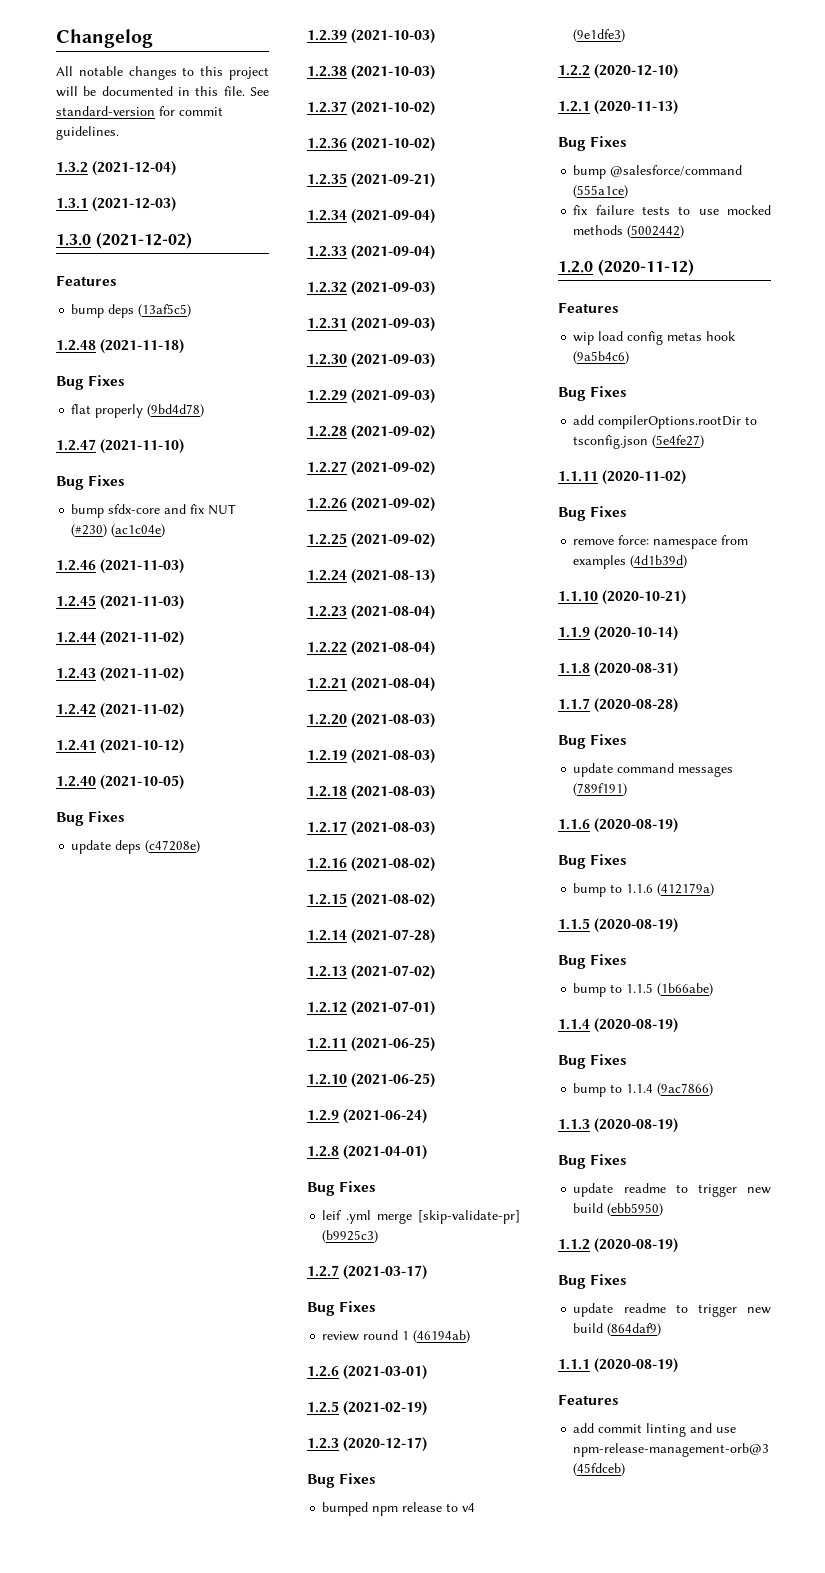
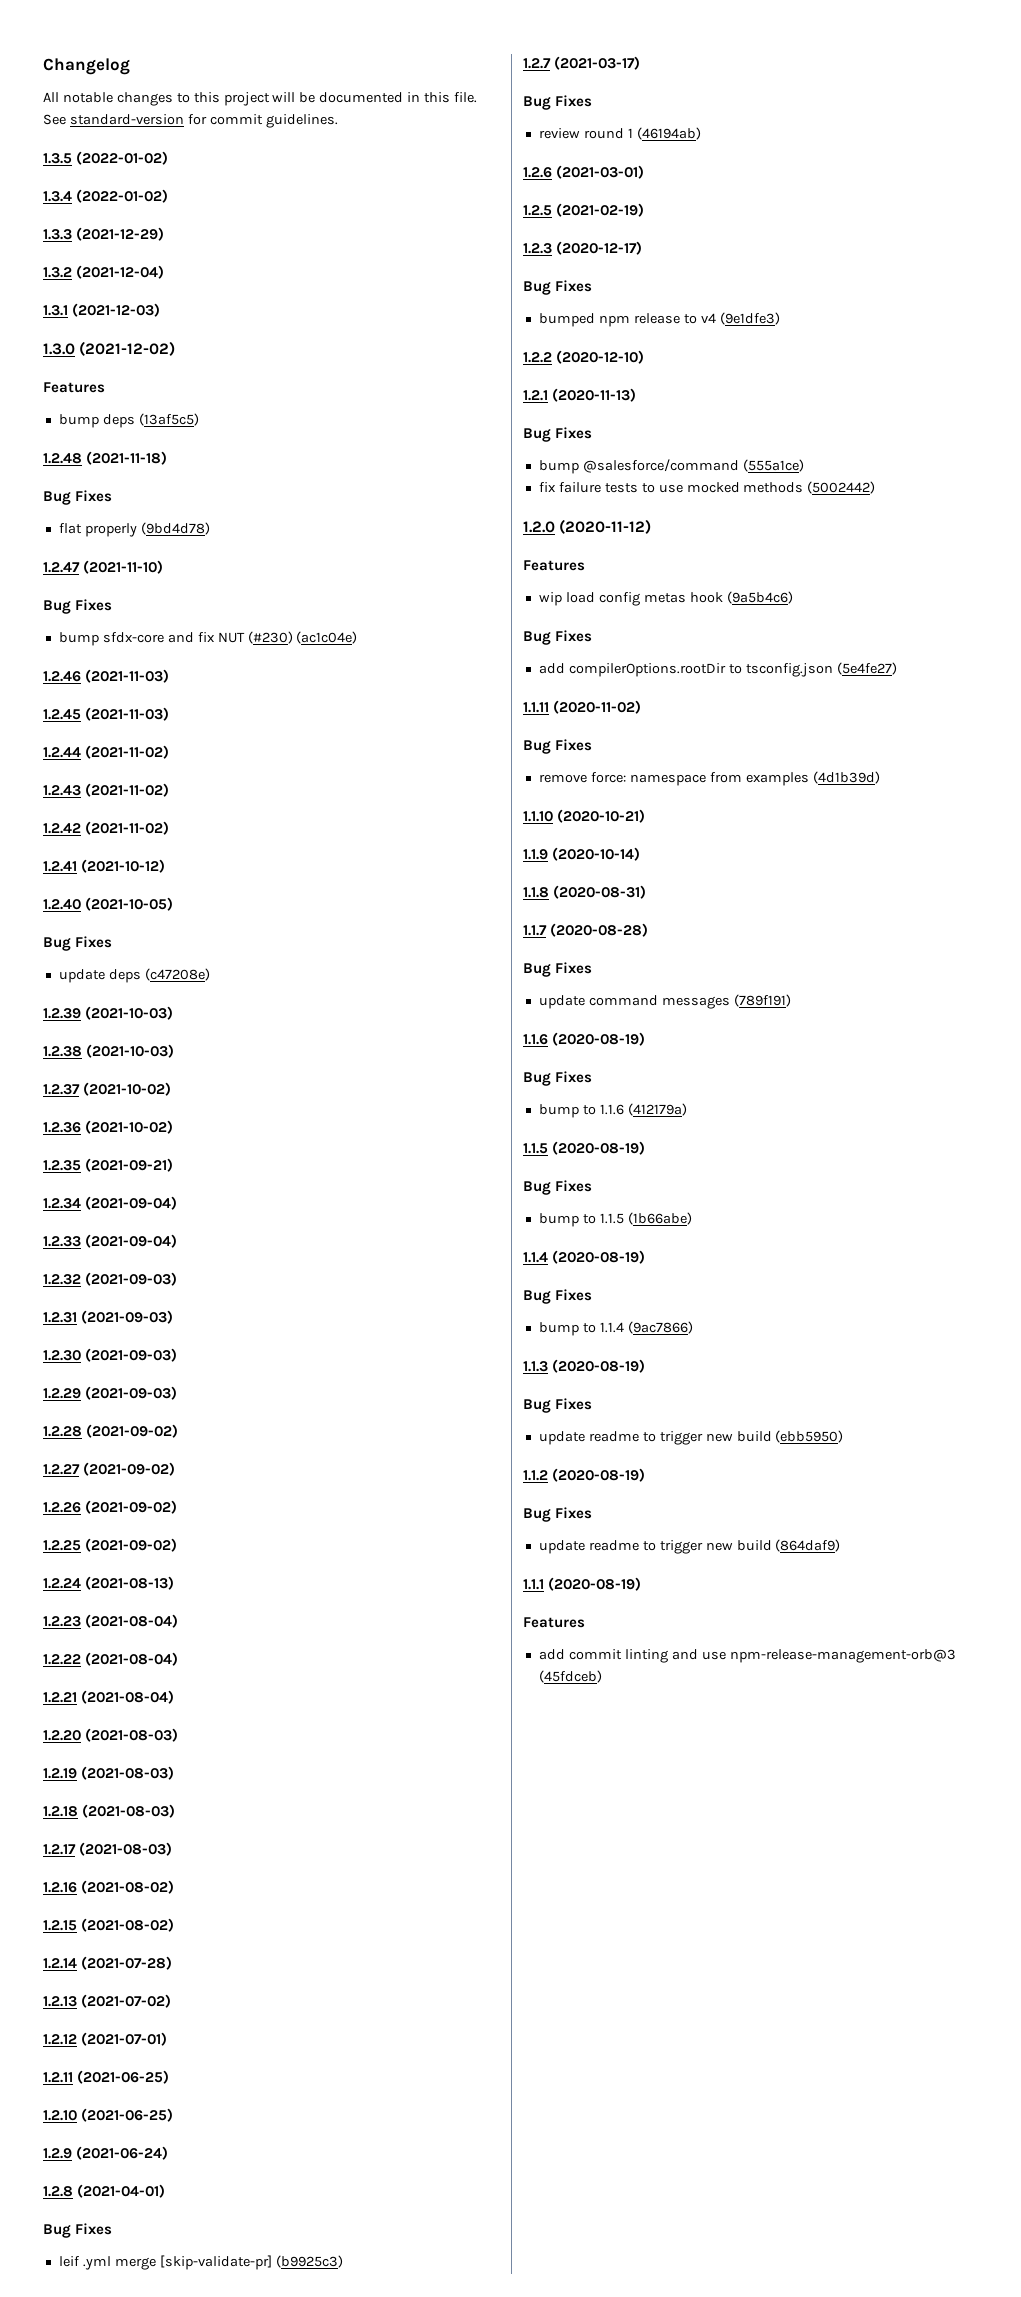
(119, 133) none -> [43,151,169,165] [43,189,169,203] [43,227,165,241] // 1.3.5 (2022-01-02) // 1.3.4 (2022-01-02) // 1.3.3 (2021-12-29)

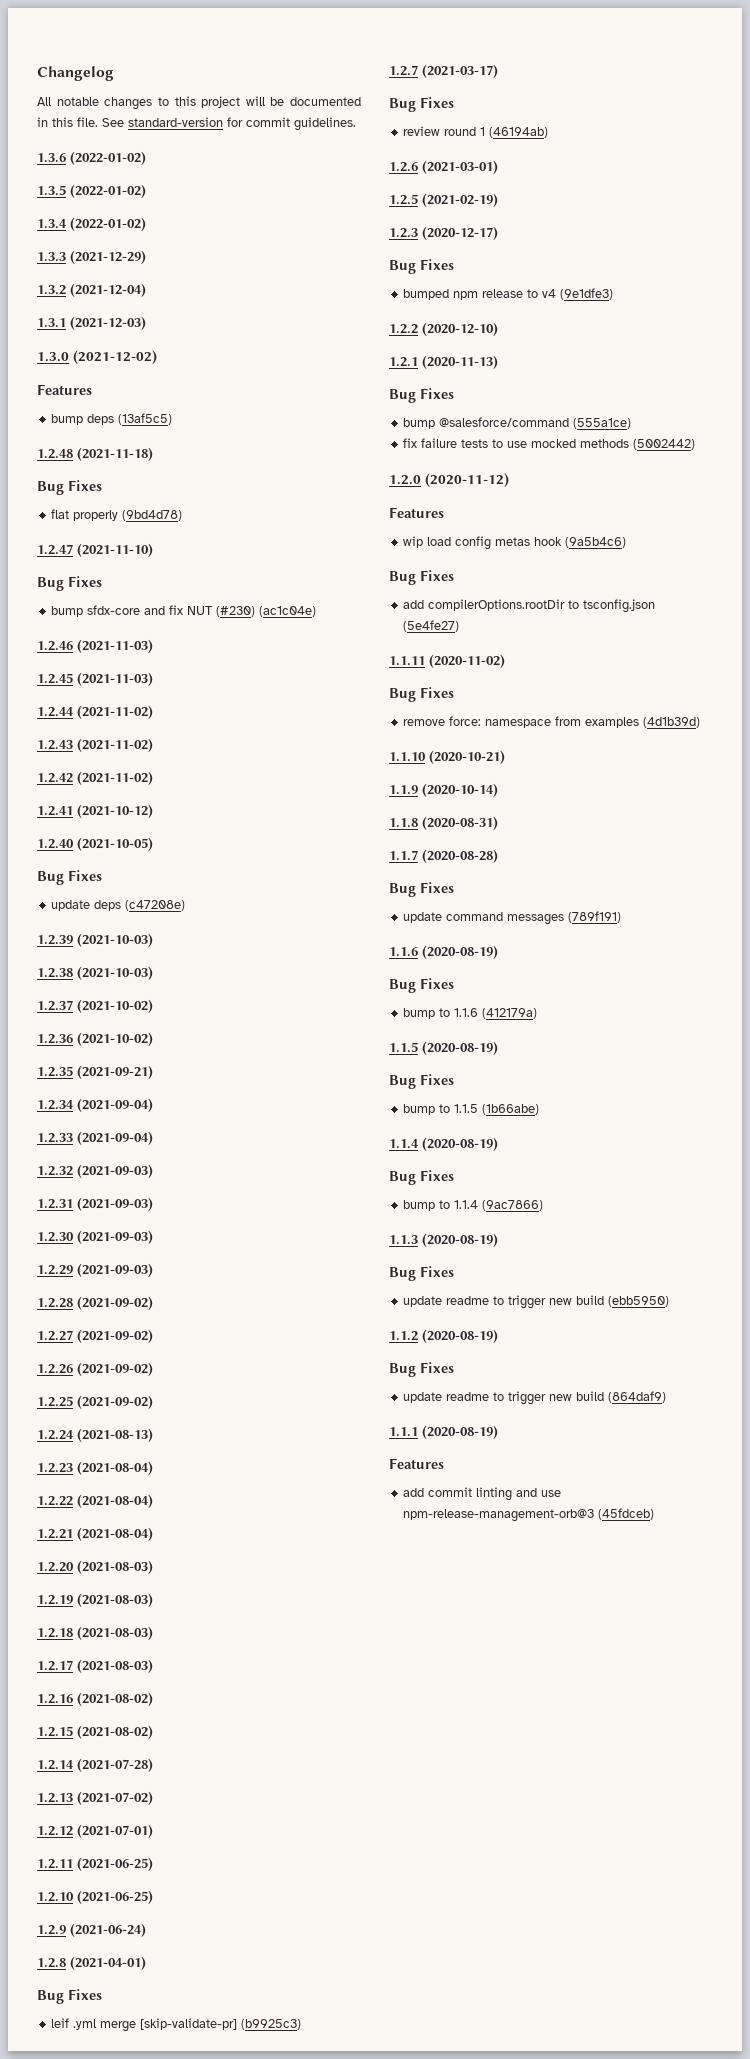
(338, 121) none -> [37,151,146,165] // 1.3.6 (2022-01-02)

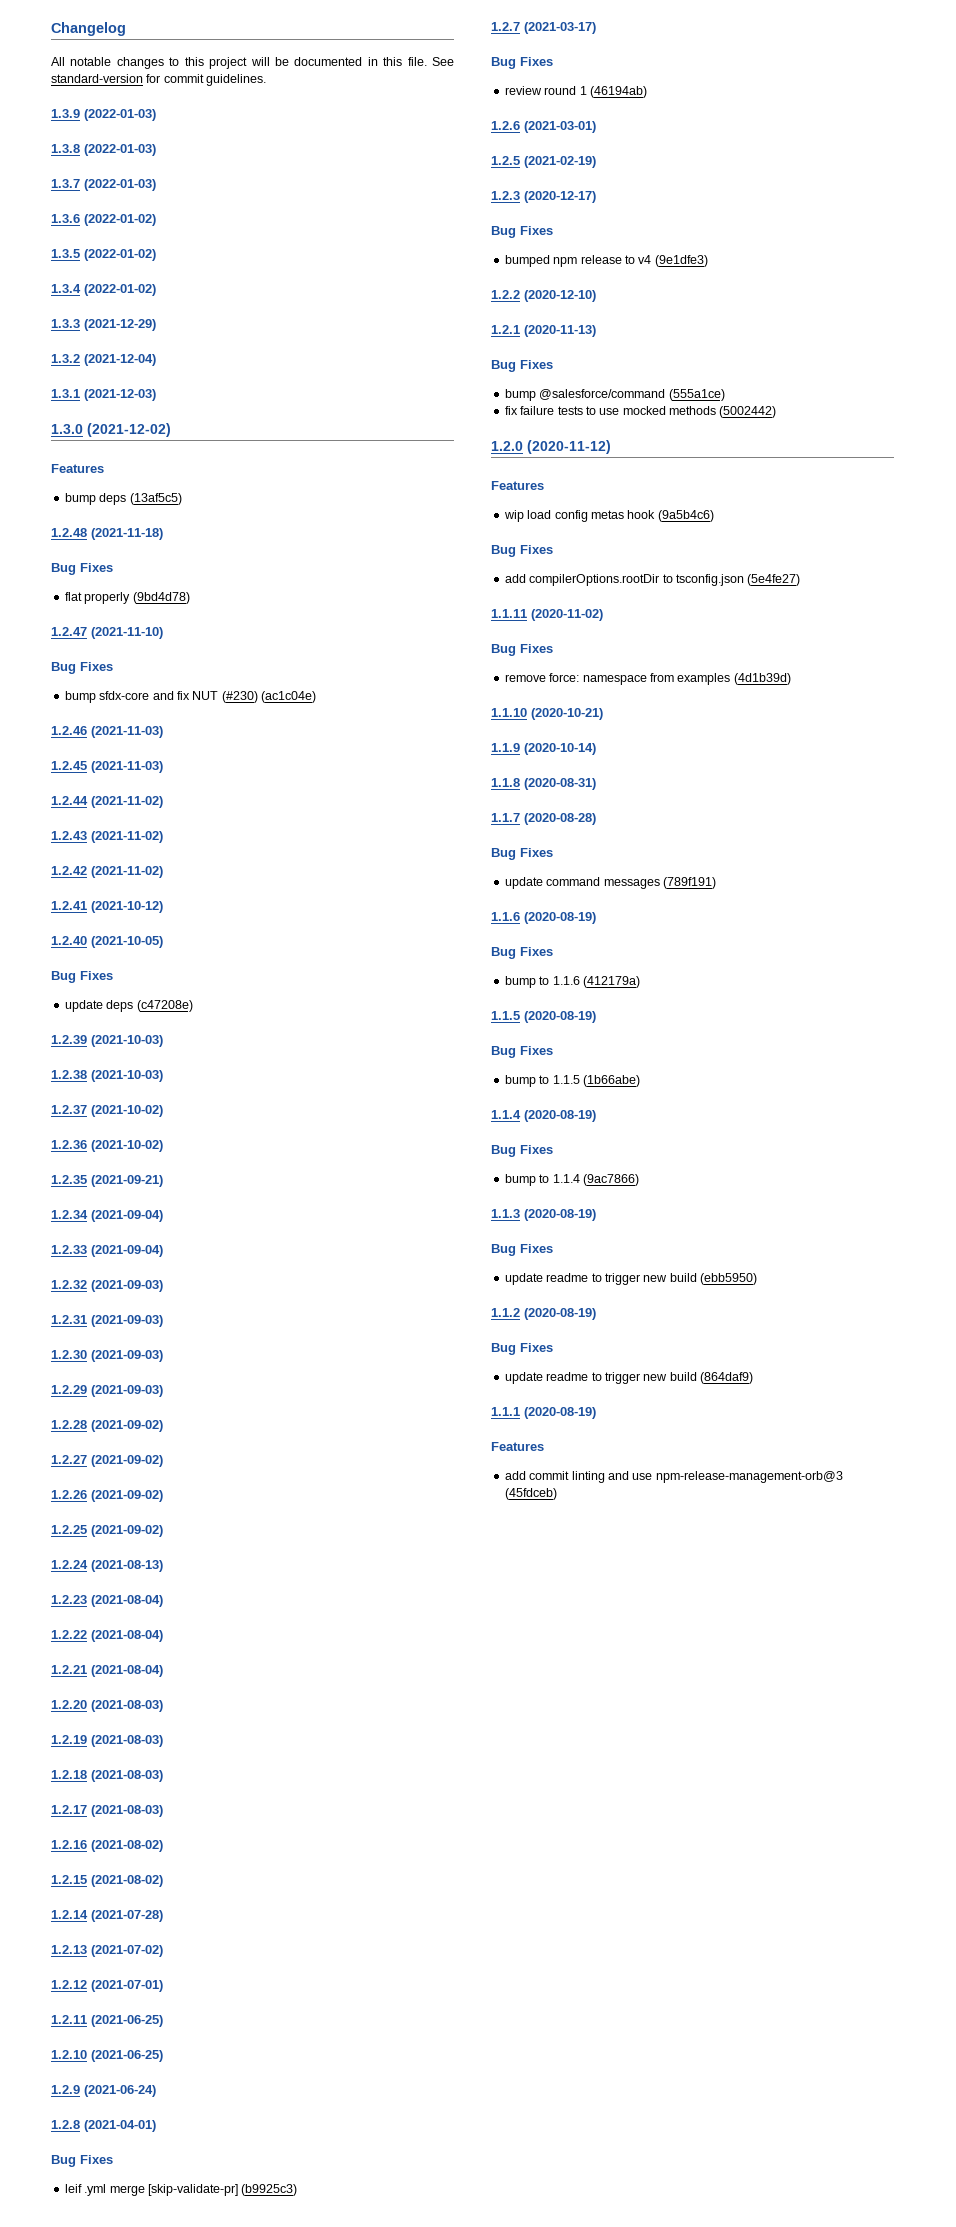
(356, 124) none -> [51,109,156,121] [51,144,156,156] [51,179,156,191] // 1.3.9 (2022-01-03) // 1.3.8 (2022-01-03) // 1.3.7 (2022-01-03)

